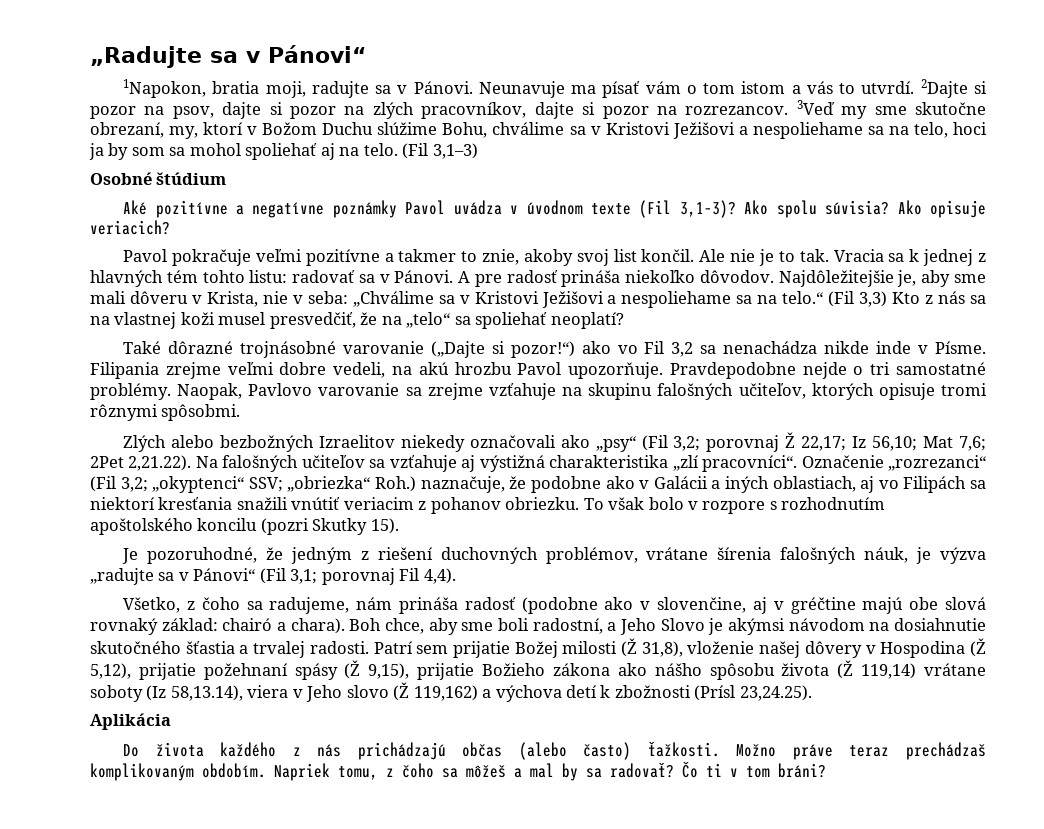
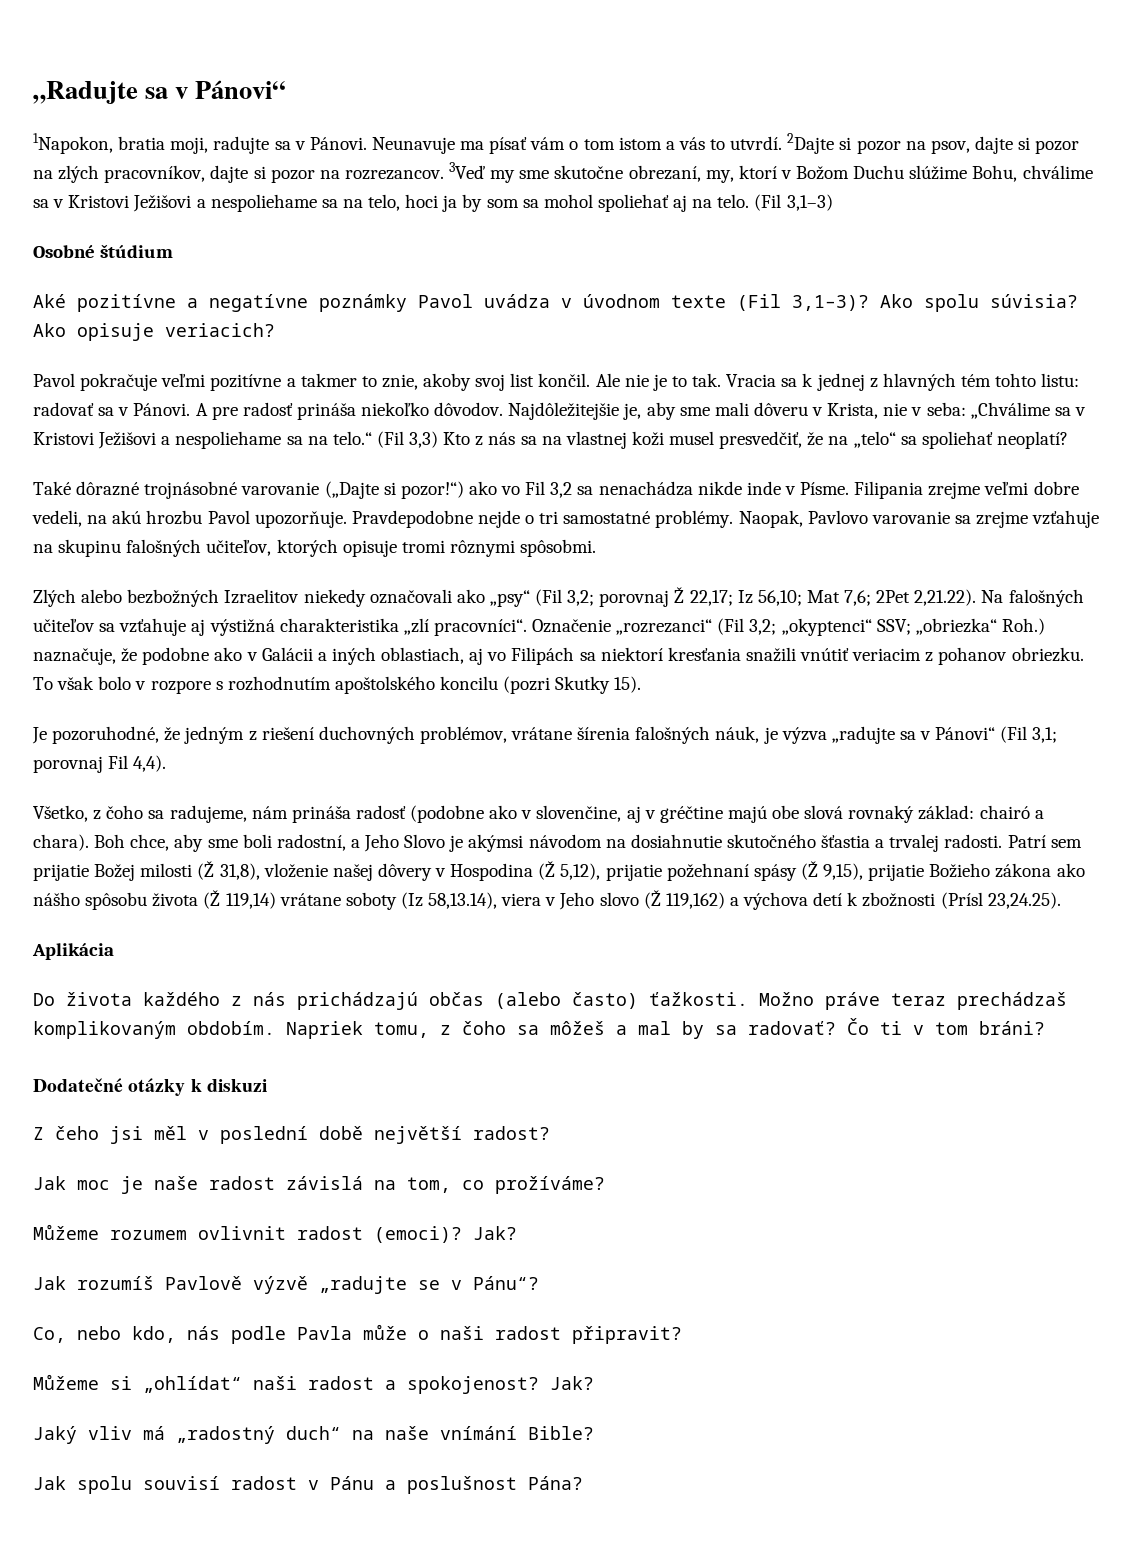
(826, 770) none -> [33,1078,267,1096] [33,1126,550,1144] [33,1176,605,1194] [33,1224,517,1243] [33,1276,539,1294] [33,1324,682,1344] [33,1374,594,1394] [33,1426,594,1444] [33,1476,583,1494] // Dodatečné otázky k diskuzi // Z čeho jsi měl v poslední době největší radost? // Jak moc je naše radost závislá na tom, co prožíváme? // Můžeme rozumem ovlivnit radost (emoci)? Jak? // Jak rozumíš Pavlově výzvě „radujte se v Pánu“? // Co, nebo kdo, nás podle Pavla může o naši radost připravit? // Můžeme si „ohlídat“ naši radost a spokojenost? Jak? // Jaký vliv má „radostný duch“ na naše vnímání Bible? // Jak spolu souvisí radost v Pánu a poslušnost Pána?

